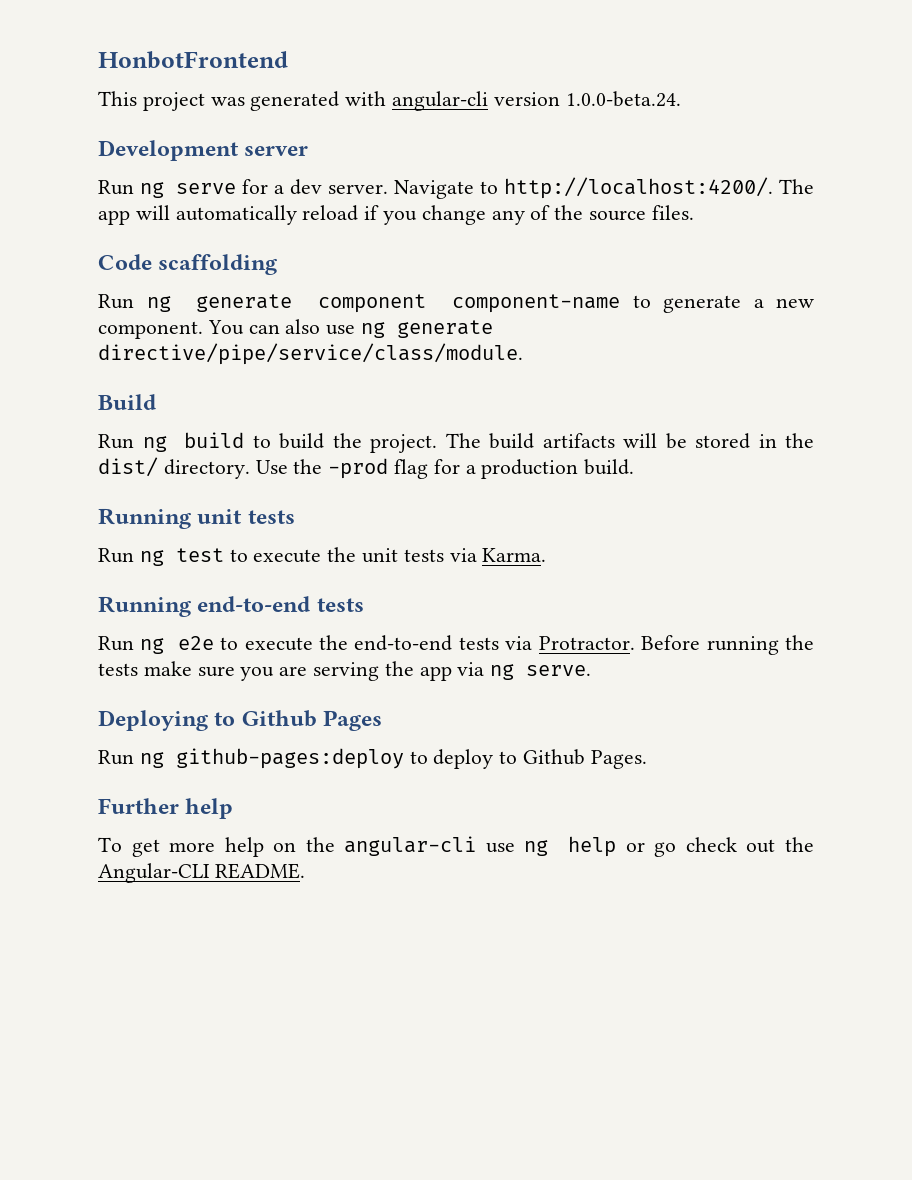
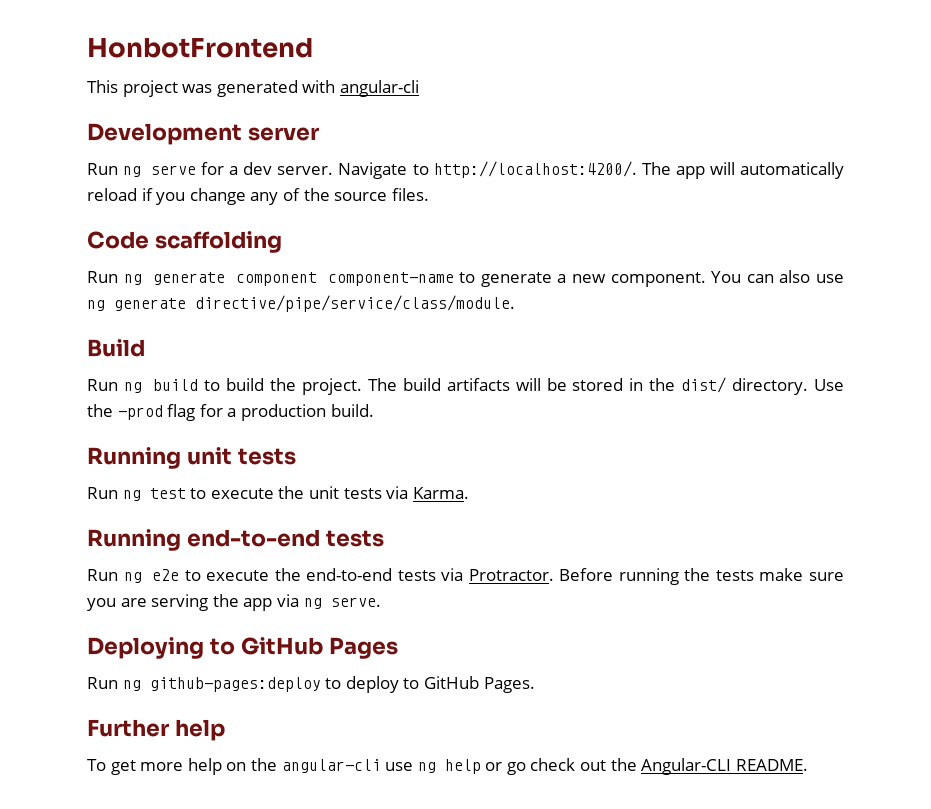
[493,91,681,107] version 1.0.0-beta.24. -> (419, 88) none
[241,710,317,727] Github -> [240,637,323,655] GitHub
[523,749,586,765] Github -> [423,676,479,689] GitHub

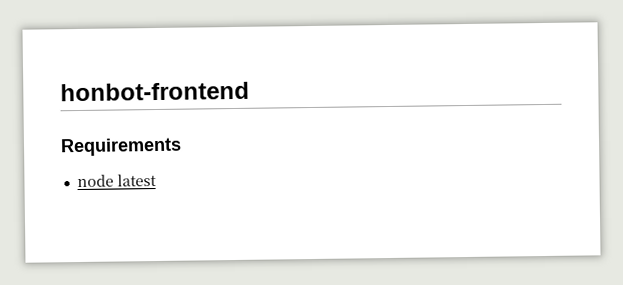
[87,38,313,58] [87,80,419,97] [87,123,320,145] [87,161,844,179] [87,188,429,205] [87,231,282,253] [87,270,844,287] [87,295,515,312] [87,339,145,357] [87,377,844,395] [87,404,374,421] [87,447,296,469] [87,486,469,501] [87,529,384,551] [87,568,844,585] [87,594,381,611] [87,637,398,659] [87,676,535,693] [87,719,225,741] [87,758,808,775] HonbotFrontend // This project was generated with angular-cli // Development server // Run ng serve for a dev server. Navigate to http://localhost:4200/. The app will automatically reload if you change any of the source files. // Code scaffolding // Run ng generate component component-name to generate a new component. You can also use ng generate directive/pipe/service/class/module. // Build // Run ng build to build the project. The build artifacts will be stored in the dist/ directory. Use the -prod flag for a production build. // Running unit tests // Run ng test to execute the unit tests via Karma. // Running end-to-end tests // Run ng e2e to execute the end-to-end tests via Protractor. Before running the tests make sure you are serving the app via ng serve. // Deploying to GitHub Pages // Run ng github-pages:deploy to deploy to GitHub Pages. // Further help // To get more help on the angular-cli use ng help or go check out the Angular-CLI README. -> [60,81,250,102] [60,137,182,157] [76,174,157,188] honbot-frontend // Requirements // node latest

